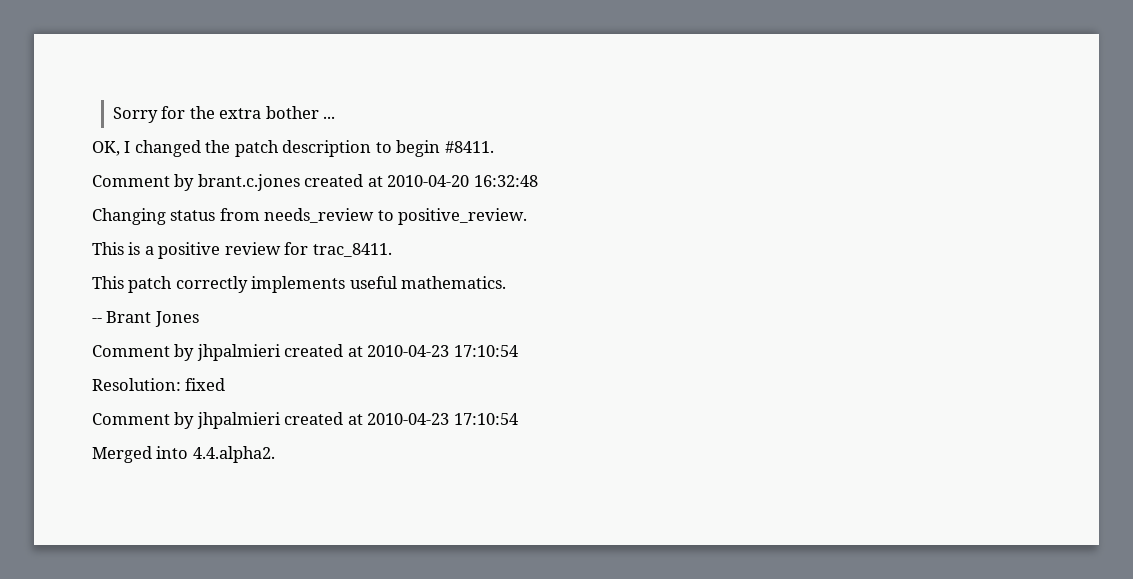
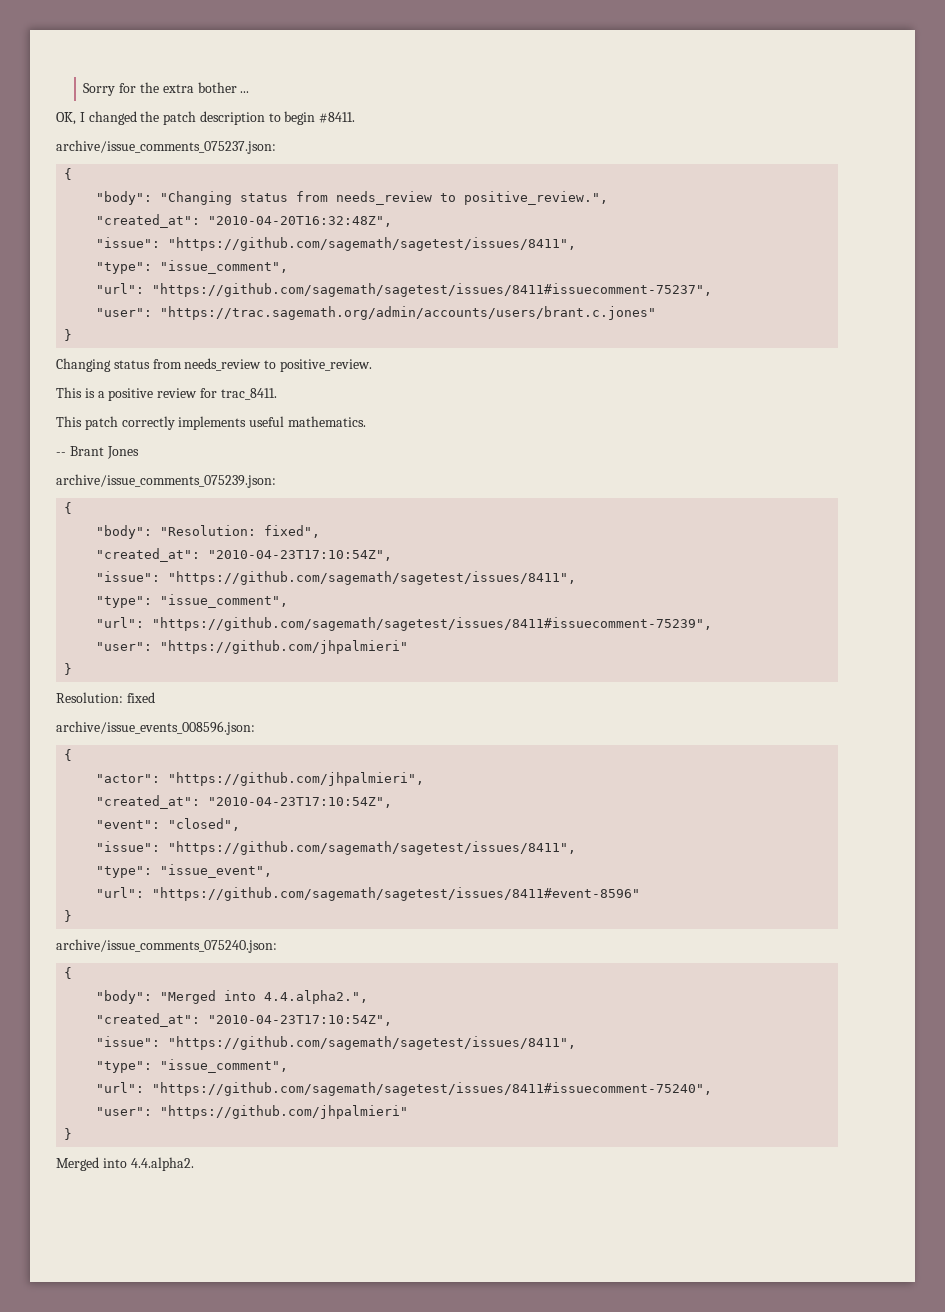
[92,174,538,191] Comment by brant.c.jones created at 2010-04-20 16:32:48 -> [56,140,276,154] [64,168,73,180] [96,191,609,205] [96,214,393,228] [96,237,577,251] [96,260,289,274] [96,283,713,297] [96,306,657,320] [64,329,73,341] archive/issue_comments_075237.json: // { // "body": "Changing status from needs_review to positive_review.", // "created_at": "2010-04-20T16:32:48Z", // "issue": "https://github.com/sagemath/sagetest/issues/8411", // "type": "issue_comment", // "url": "https://github.com/sagemath/sagetest/issues/8411#issuecomment-75237", // "user": "https://trac.sagemath.org/admin/accounts/users/brant.c.jones" // }
[92,344,518,361] [92,378,226,391] [92,412,518,429] Comment by jhpalmieri created at 2010-04-23 17:10:54 // Resolution: fixed // Comment by jhpalmieri created at 2010-04-23 17:10:54 -> [56,474,276,488] [64,502,73,514] [96,525,321,539] [96,548,393,562] [96,571,577,585] [96,594,289,608] [96,617,713,631] [96,640,409,654] [64,663,73,675] [56,692,155,703] [56,721,255,735] [64,749,73,761] [96,772,425,786] [96,795,393,809] [96,818,241,831] [96,841,577,855] [96,864,273,878] [96,887,641,901] [64,910,73,922] [56,939,277,953] [64,967,73,979] [96,990,369,1004] [96,1013,393,1027] [96,1036,577,1050] [96,1059,289,1073] [96,1082,713,1096] [96,1105,409,1119] [64,1128,73,1140] archive/issue_comments_075239.json: // { // "body": "Resolution: fixed", // "created_at": "2010-04-23T17:10:54Z", // "issue": "https://github.com/sagemath/sagetest/issues/8411", // "type": "issue_comment", // "url": "https://github.com/sagemath/sagetest/issues/8411#issuecomment-75239", // "user": "https://github.com/jhpalmieri" // } // Resolution: fixed // archive/issue_events_008596.json: // { // "actor": "https://github.com/jhpalmieri", // "created_at": "2010-04-23T17:10:54Z", // "event": "closed", // "issue": "https://github.com/sagemath/sagetest/issues/8411", // "type": "issue_event", // "url": "https://github.com/sagemath/sagetest/issues/8411#event-8596" // } // archive/issue_comments_075240.json: // { // "body": "Merged into 4.4.alpha2.", // "created_at": "2010-04-23T17:10:54Z", // "issue": "https://github.com/sagemath/sagetest/issues/8411", // "type": "issue_comment", // "url": "https://github.com/sagemath/sagetest/issues/8411#issuecomment-75240", // "user": "https://github.com/jhpalmieri" // }

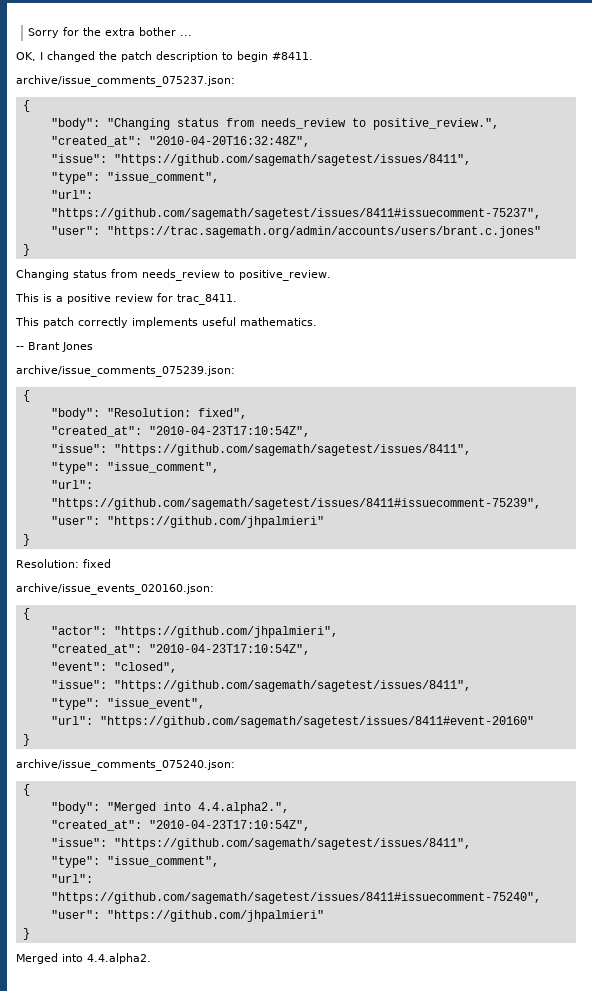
[56,721,255,735] archive/issue_events_008596.json: -> [16,583,214,595] archive/issue_events_020160.json:
[152,887,641,901] "https://github.com/sagemath/sagetest/issues/8411#event-8596" -> [99,716,534,728] "https://github.com/sagemath/sagetest/issues/8411#event-20160"

